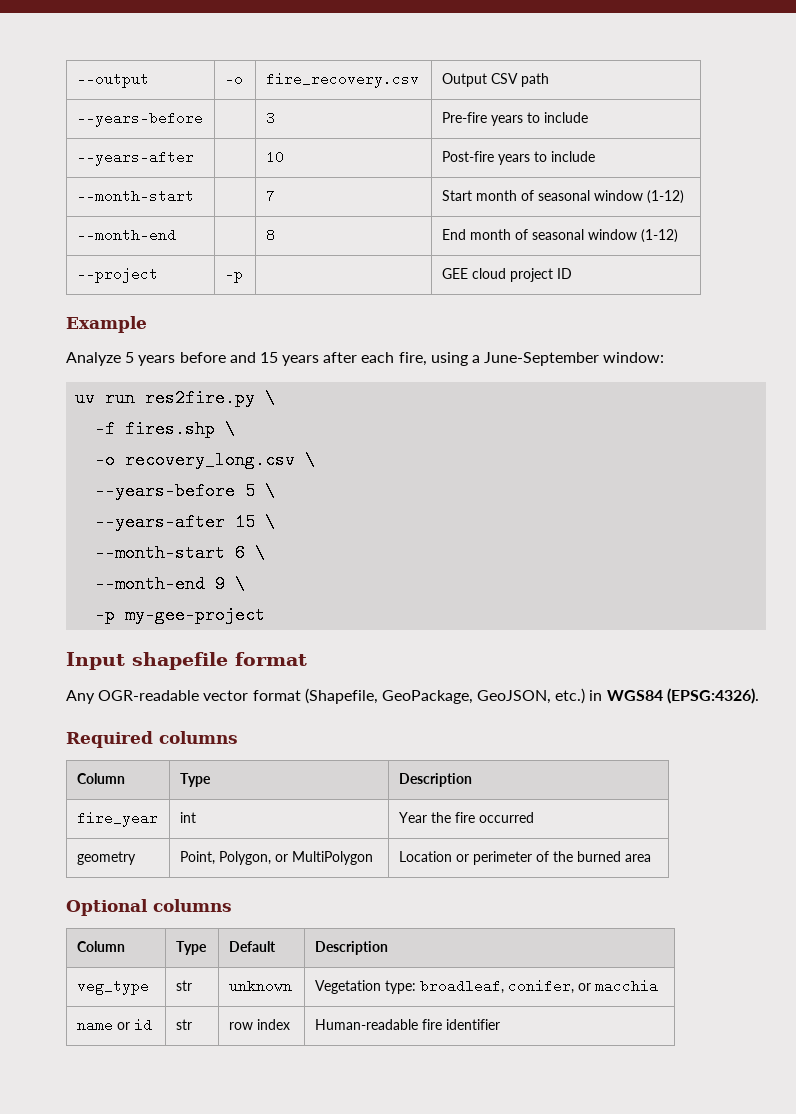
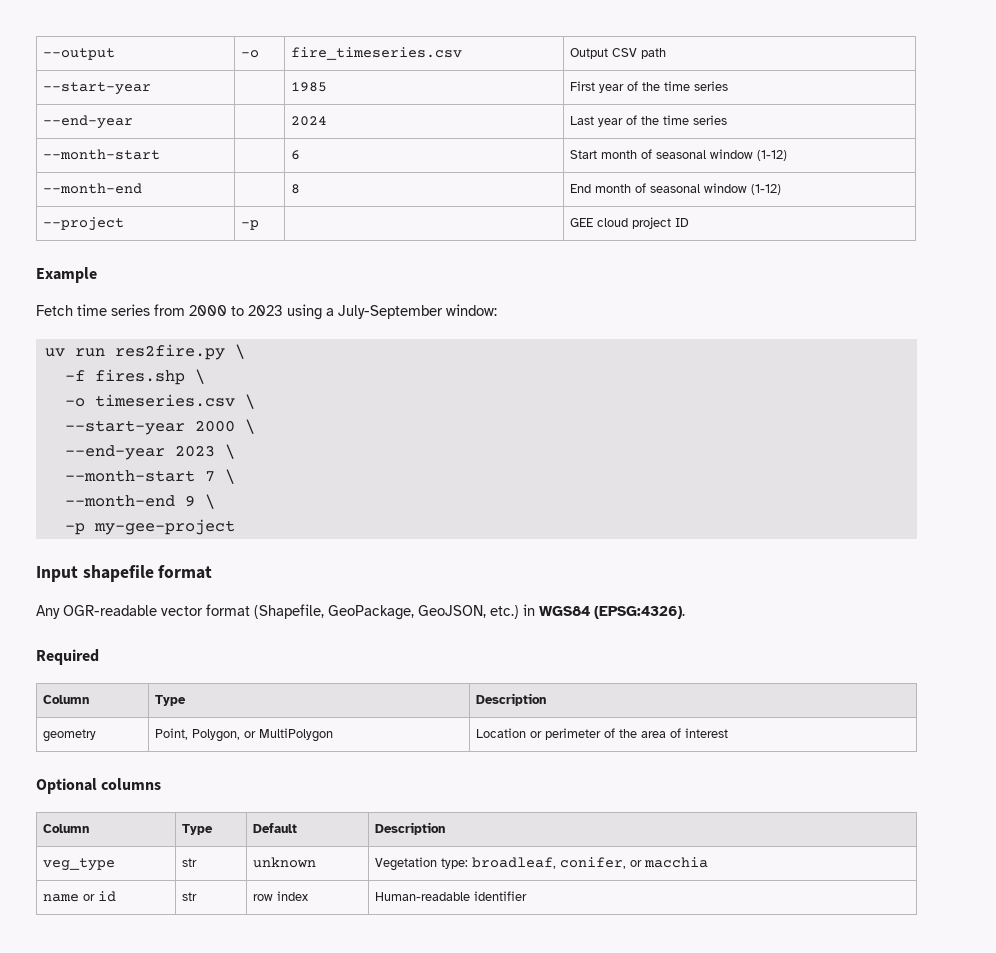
[265,72,419,88] fire_recovery.csv -> [291,47,463,60] fire_timeseries.csv
[76,111,203,127] [265,111,275,125] [441,112,588,126] [76,150,194,166] [265,150,284,164] [441,151,595,165] --years-before | | 3 | Pre-fire years to include // --years-after | | 10 | Post-fire years to include -> [43,82,152,95] [291,82,328,92] [570,81,729,93] [43,115,134,129] [291,116,328,126] [570,115,728,127] --start-year | | 1985 | First year of the time series // --end-year | | 2024 | Last year of the time series
[265,189,275,203] 7 -> [291,150,301,160] 6
[66,352,427,366] Analyze 5 years before and 15 years after each fire, -> [36,304,283,316] Fetch time series from 2000 to 2023
[484,352,600,366] June-September -> [338,305,443,319] July-September
[125,451,316,469] [95,482,276,500] [95,513,256,531] recovery_long.csv \ // --years-before 5 \ // --years-after 15 -> [94,394,255,409] [64,419,255,435] [64,445,215,460] timeseries.csv \ // --start-year 2000 \ // --end-year 2023
[235,544,246,562] 6 -> [204,471,215,482] 7
[159,731,238,744] columns -> (99, 657) none
[76,811,158,827] [179,812,196,823] [398,812,534,823] // fire_year | int | Year the fire occurred -> (547, 699) none
[576,851,621,862] burned -> (638, 733) none
(651, 858) none -> [670,728,729,738] of interest
[421,1019,442,1030] fire -> (471, 896) none

